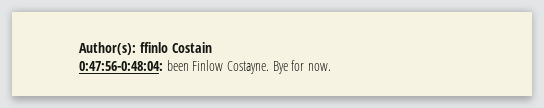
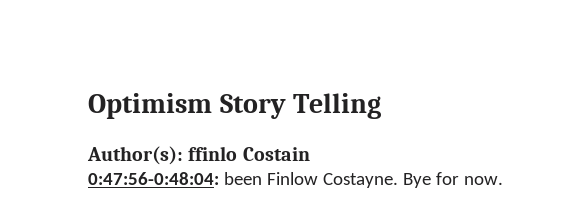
(79, 48) none -> [88,93,382,119] Optimism Story Telling //

